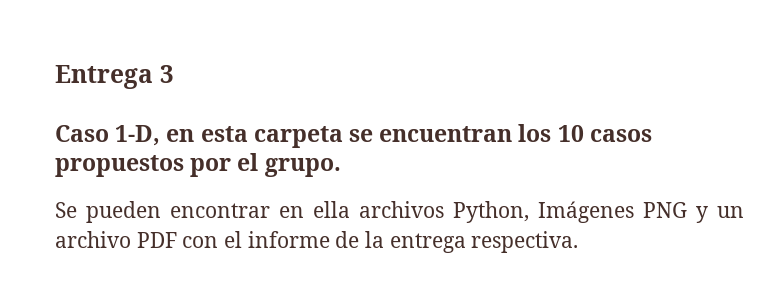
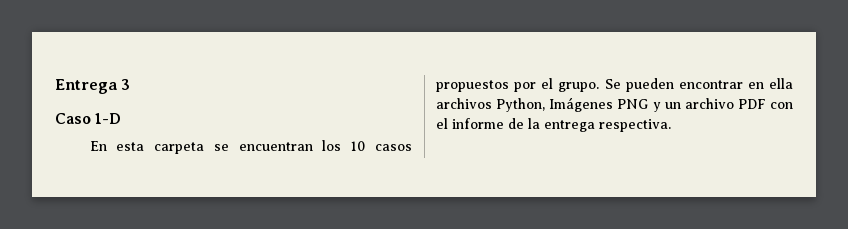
[115,125,195,146] 1-D, en -> [95,113,122,124] [89,141,107,151] 1-D // En
(341, 167) // -> (600, 87) none

